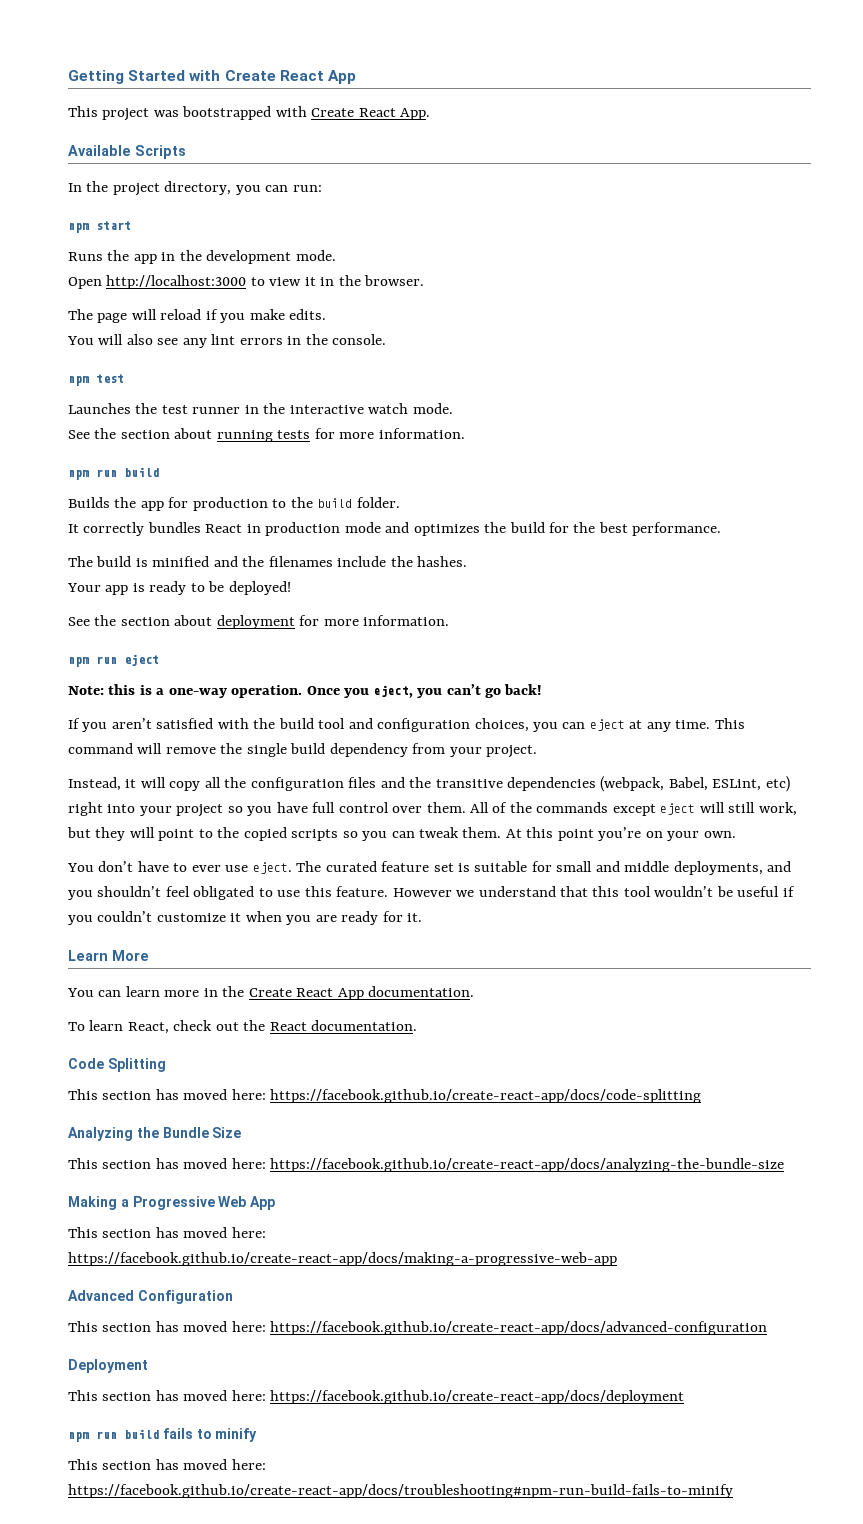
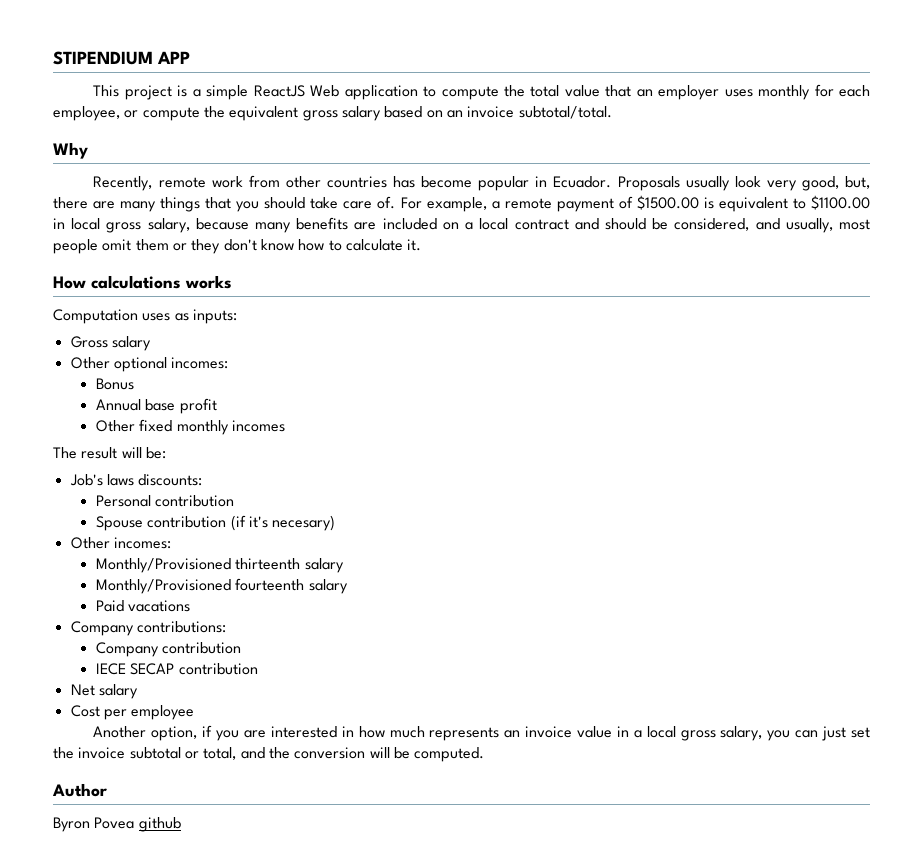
[68,70,356,84] [68,106,431,121] [68,145,186,159] [68,181,322,196] [68,221,131,233] [68,250,336,264] [68,275,425,289] [68,309,327,323] [67,334,387,348] [68,374,124,386] [68,403,453,414] [68,428,465,442] [68,467,159,480] [68,497,400,511] [68,522,722,536] [68,556,468,567] [67,581,291,595] [68,615,450,629] [68,654,159,667] [68,684,543,698] [68,718,745,732] [68,743,538,758] [68,776,790,792] [68,802,797,817] [67,827,736,841] [67,861,792,875] [68,886,795,900] [68,911,423,925] [68,950,149,961] [67,986,475,1000] [68,1020,418,1034] [68,1058,166,1072] [68,1089,702,1103] [68,1127,242,1141] [68,1158,785,1172] [68,1196,276,1210] [68,1227,266,1238] [68,1252,617,1266] [68,1290,233,1304] [68,1321,768,1335] [68,1359,148,1373] [68,1390,685,1404] [68,1428,258,1442] [68,1459,266,1470] [68,1484,733,1498] Getting Started with Create React App // This project was bootstrapped with Create React App. // Available Scripts // In the project directory, you can run: // npm start // Runs the app in the development mode. // Open http://localhost:3000 to view it in the browser. // The page will reload if you make edits. // You will also see any lint errors in the console. // npm test // Launches the test runner in the interactive watch mode. // See the section about running tests for more information. // npm run build // Builds the app for production to the build folder. // It correctly bundles React in production mode and optimizes the build for the best performance. // The build is minified and the filenames include the hashes. // Your app is ready to be deployed! // See the section about deployment for more information. // npm run eject // Note: this is a one-way operation. Once you eject, you can’t go back! // If you aren’t satisfied with the build tool and configuration choices, you can eject at any time. This command will remove the single build dependency from your project. // Instead, it will copy all the configuration files and the transitive dependencies (webpack, Babel, ESLint, etc) right into your project so you have full control over them. All of the commands except eject will still work, but they will point to the copied scripts so you can tweak them. At this point you’re on your own. // You don’t have to ever use eject. The curated feature set is suitable for small and middle deployments, and you shouldn’t feel obligated to use this feature. However we understand that this tool wouldn’t be useful if you couldn’t customize it when you are ready for it. // Learn More // You can learn more in the Create React App documentation. // To learn React, check out the React documentation. // Code Splitting // This section has moved here: https://facebook.github.io/create-react-app/docs/code-splitting // Analyzing the Bundle Size // This section has moved here: https://facebook.github.io/create-react-app/docs/analyzing-the-bundle-size // Making a Progressive Web App // This section has moved here: https://facebook.github.io/create-react-app/docs/making-a-progressive-web-app // Advanced Configuration // This section has moved here: https://facebook.github.io/create-react-app/docs/advanced-configuration // Deployment // This section has moved here: https://facebook.github.io/create-react-app/docs/deployment // npm run build fails to minify // This section has moved here: https://facebook.github.io/create-react-app/docs/troubleshooting#npm-run-build-fails-to-minify -> [53,51,190,65] [93,84,871,100] [53,106,612,121] [53,142,88,159] [93,175,871,191] [53,195,870,212] [53,217,871,233] [53,239,422,254] [53,275,232,289] [53,309,237,324] [70,336,151,351] [70,357,229,372] [95,378,134,390] [95,398,217,414] [95,419,285,435] [53,447,166,459] [69,474,203,486] [95,495,235,507] [95,515,336,531] [70,537,171,549] [95,558,344,573] [95,578,348,594] [95,600,191,612] [70,621,226,636] [95,642,242,657] [95,663,258,675] [70,684,138,699] [70,705,195,720] [93,725,870,741] [53,747,485,762] [52,783,107,797] [53,817,181,832] STIPENDIUM APP // This project is a simple ReactJS Web application to compute the total value that an employer uses monthly for each employee, or compute the equivalent gross salary based on an invoice subtotal/total. // Why // Recently, remote work from other countries has become popular in Ecuador. Proposals usually look very good, but, there are many things that you should take care of. For example, a remote payment of $1500.00 is equivalent to $1100.00 in local gross salary, because many benefits are included on a local contract and should be considered, and usually, most people omit them or they don't know how to calculate it. // How calculations works // Computation uses as inputs: // Gross salary // Other optional incomes: // Bonus // Annual base profit // Other fixed monthly incomes // The result will be: // Job's laws discounts: // Personal contribution // Spouse contribution (if it's necesary) // Other incomes: // Monthly/Provisioned thirteenth salary // Monthly/Provisioned fourteenth salary // Paid vacations // Company contributions: // Company contribution // IECE SECAP contribution // Net salary // Cost per employee // Another option, if you are interested in how much represents an invoice value in a local gross salary, you can just set the invoice subtotal or total, and the conversion will be computed. // Author // Byron Povea github

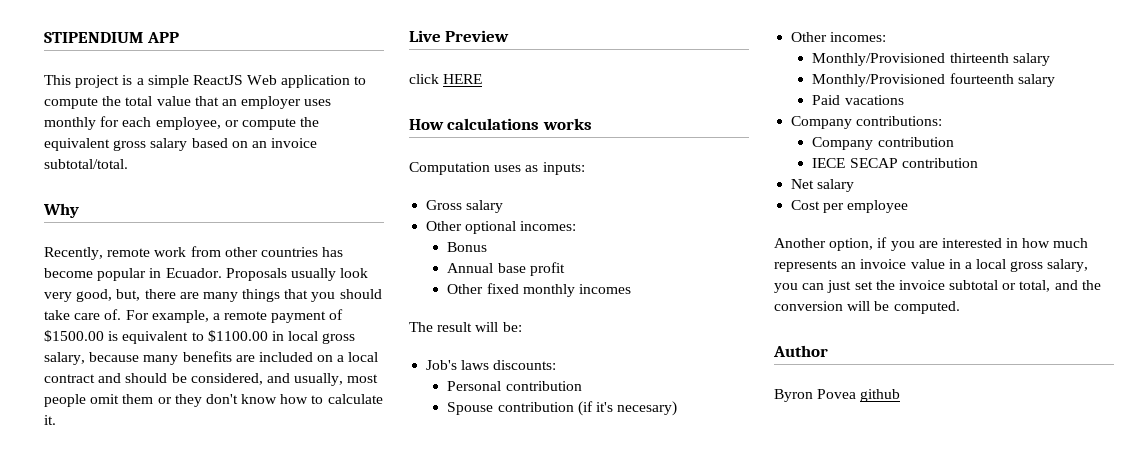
(422, 245) none -> [409,30,510,42] [409,74,483,84] // Live Preview // click HERE

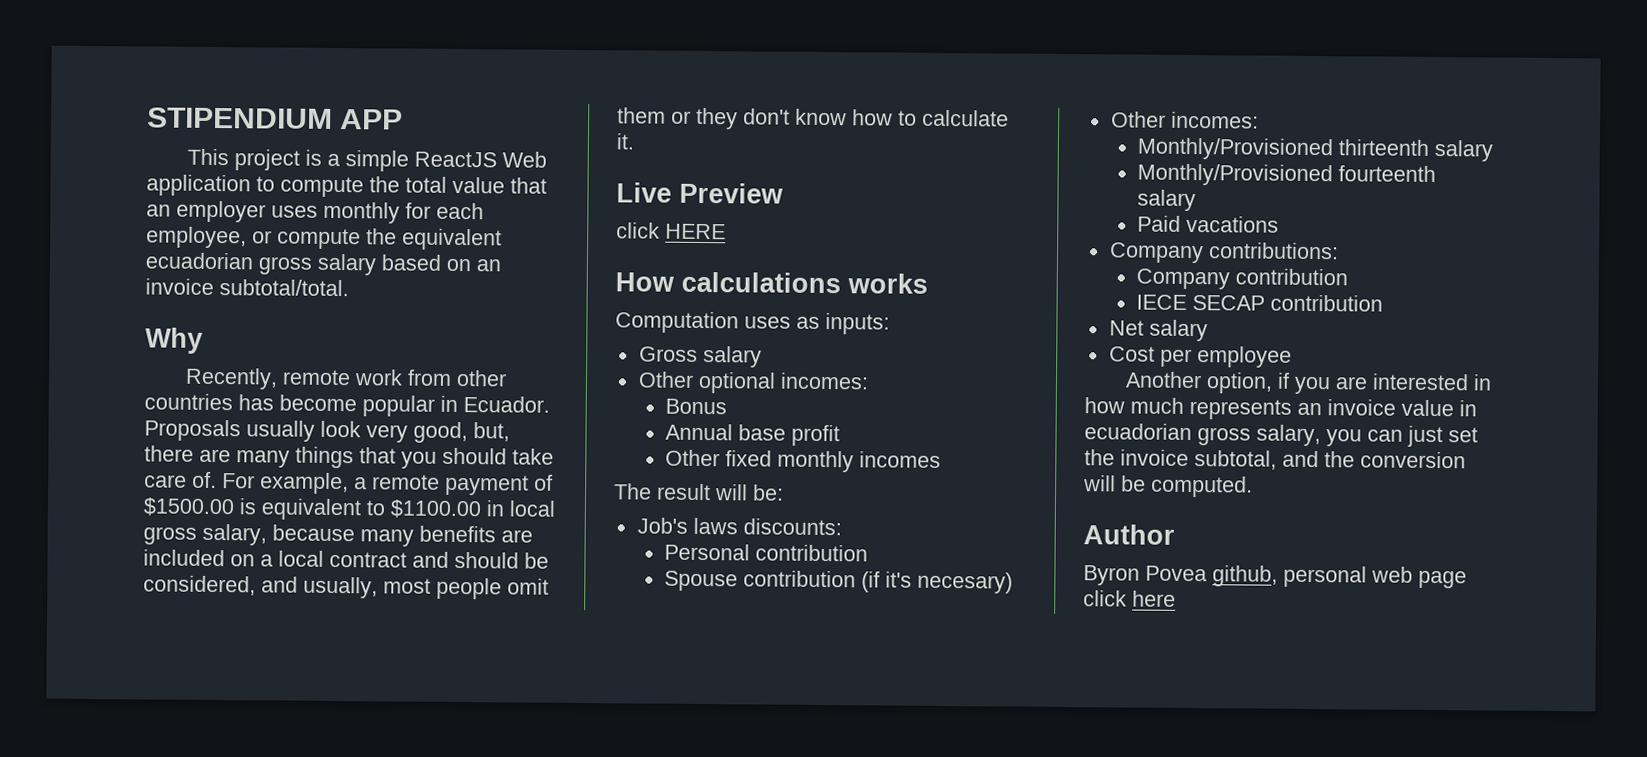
(110, 144) none -> [145,252,254,270] ecuadorian
[964,259,1007,269] a local -> [1084,423,1192,441] ecuadorian
[949,280,1051,292] subtotal or total, -> [1194,450,1277,470] subtotal,
[860,389,901,402] github -> [1212,565,1467,589] [1083,590,1176,607] github, personal web page click here

